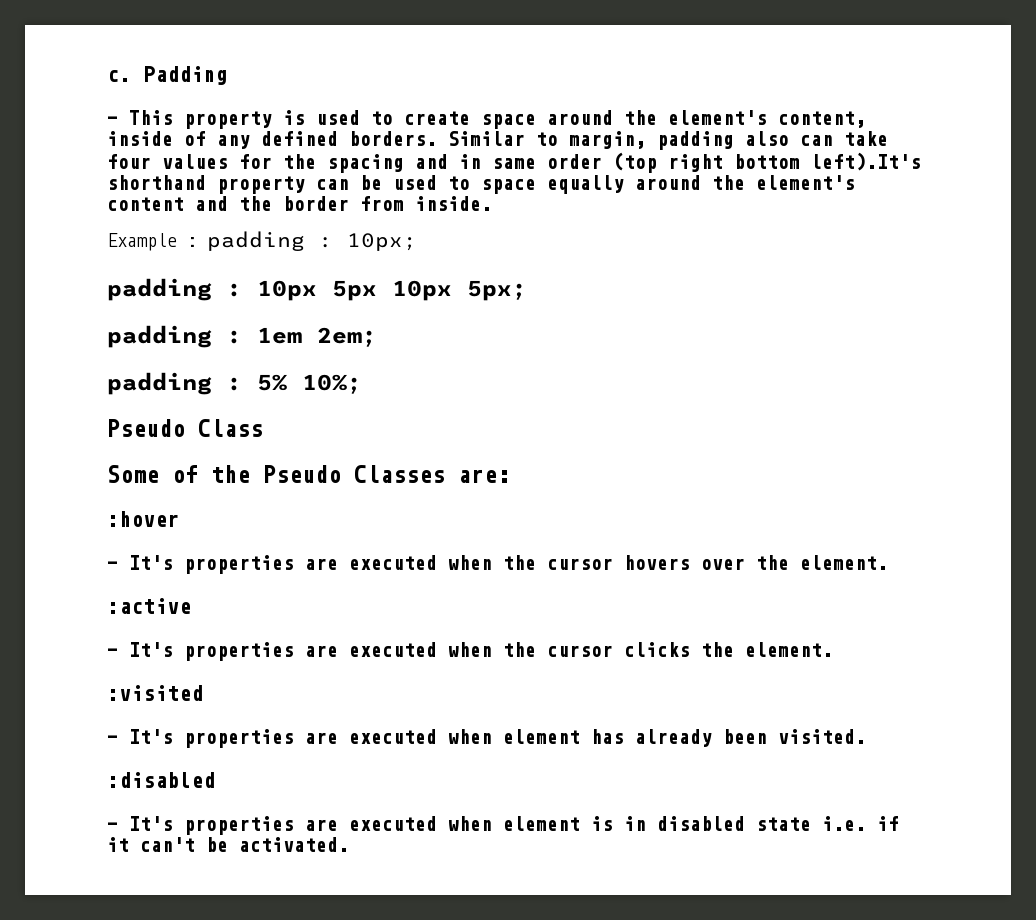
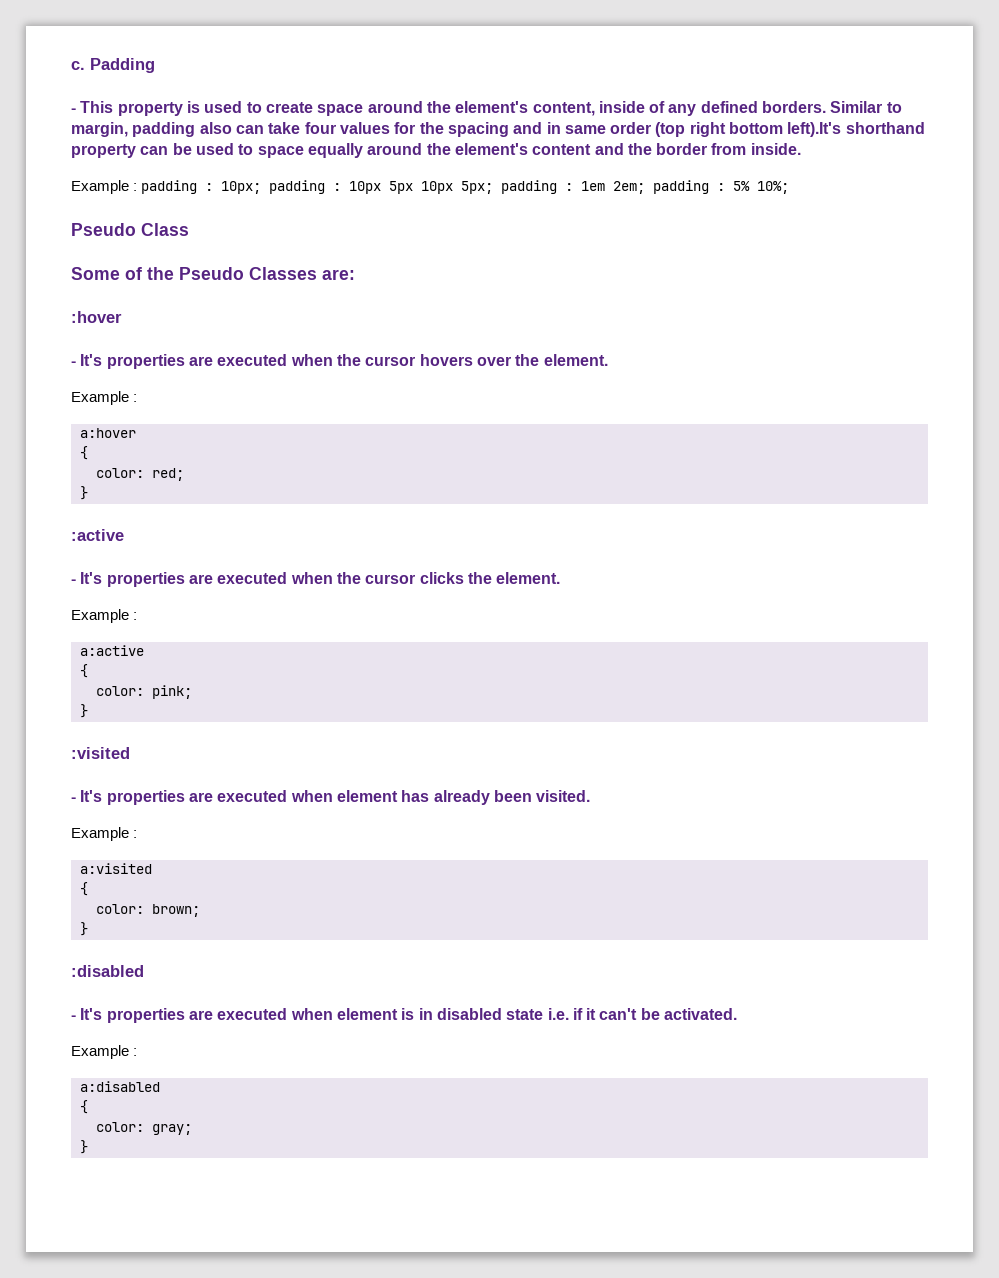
(417, 242) // -> (262, 187) none
(527, 290) // -> (494, 187) none
(377, 337) // -> (646, 187) none
(888, 562) none -> [71,391,138,405] [80,428,136,438] [80,446,88,460] [96,468,184,481] [80,486,88,500] // Example : // a:hover // { // color: red; // }
(833, 649) none -> [71,609,138,623] [80,645,144,656] [80,664,88,678] [96,685,192,699] [80,704,88,718] // Example : // a:active // { // color: pink; // }
(866, 736) none -> [71,827,138,841] [80,863,152,874] [80,882,88,896] [96,904,200,917] [80,922,88,936] // Example : // a:visited // { // color: brown; // }
(349, 844) none -> [71,1045,138,1059] [80,1081,160,1092] [80,1100,88,1114] [96,1122,192,1135] [80,1140,88,1154] // Example : // a:disabled // { // color: gray; // }

